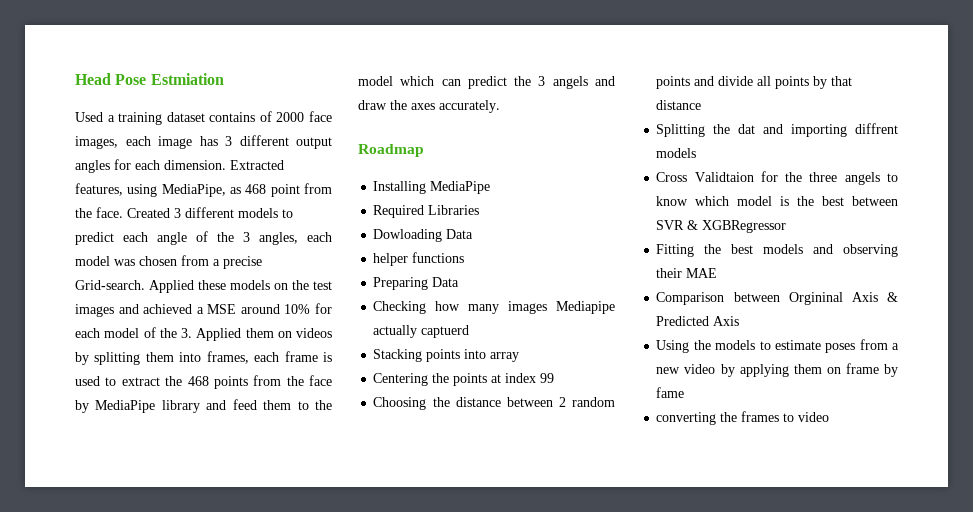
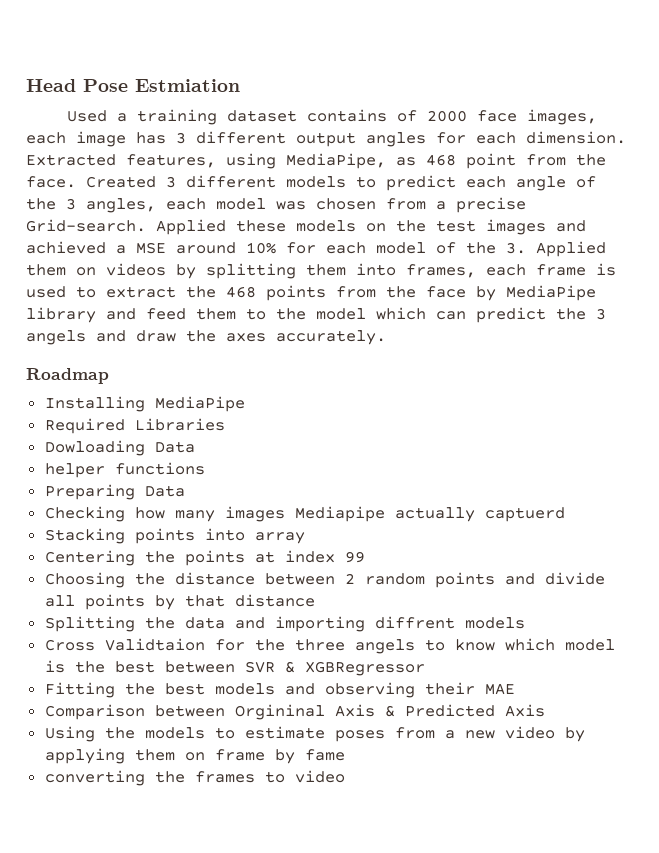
[738,124,756,134] dat -> [184,617,225,629] data

